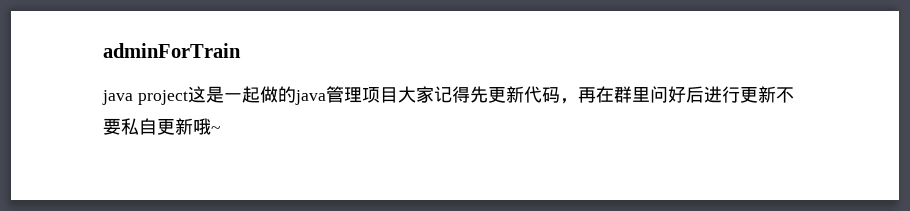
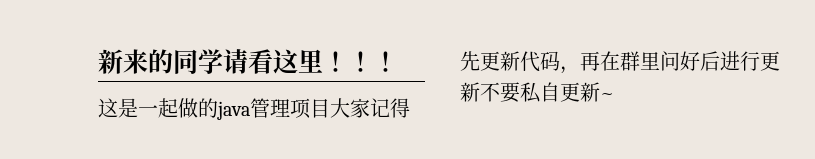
[103,43,241,58] [102,90,188,105] adminForTrain // java project -> [98,49,398,74] 新来的同学请看这里！！！ //
[193,118,211,135] 哦 -> (600, 92) none

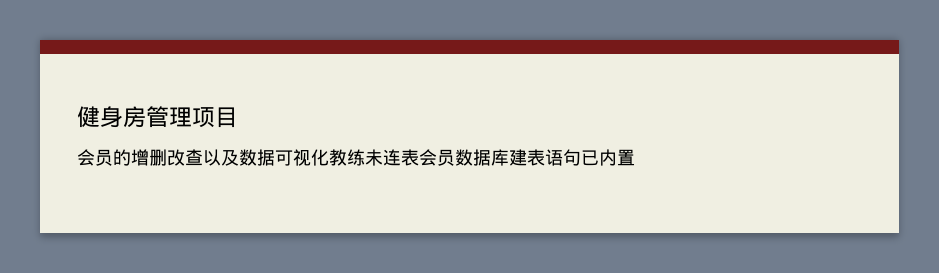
[98,49,398,74] [98,98,410,120] [460,51,780,74] [460,82,614,103] 新来的同学请看这里！！！ // 这是一起做的java管理项目大家记得先更新代码，再在群里问好后进行更新不要私自更新~ -> [77,106,238,128] [77,149,635,166] 健身房管理项目 // 会员的增删改查以及数据可视化教练未连表会员数据库建表语句已内置

